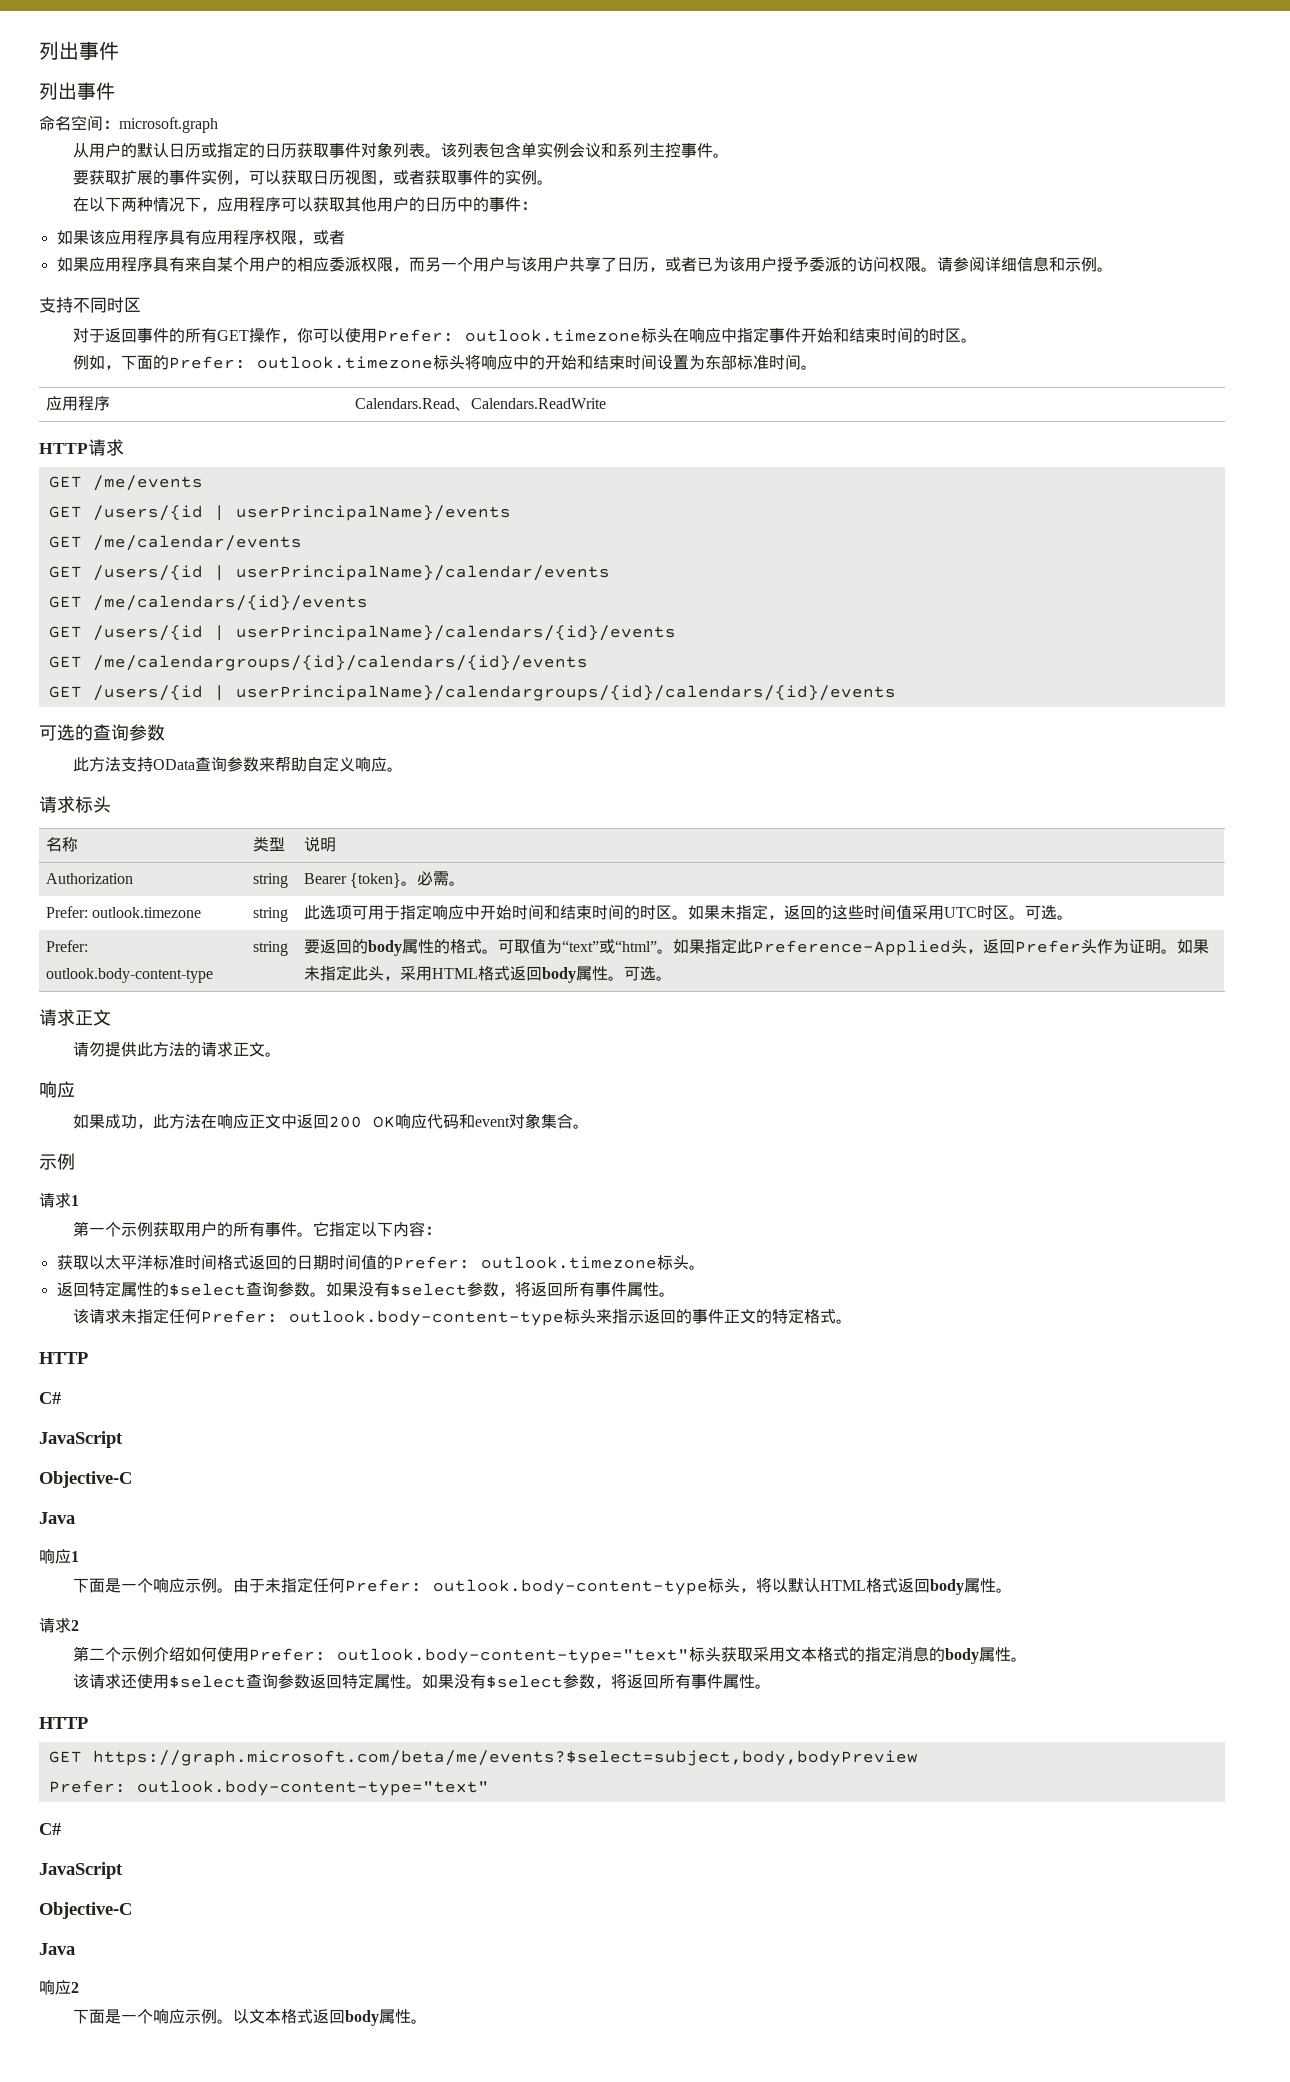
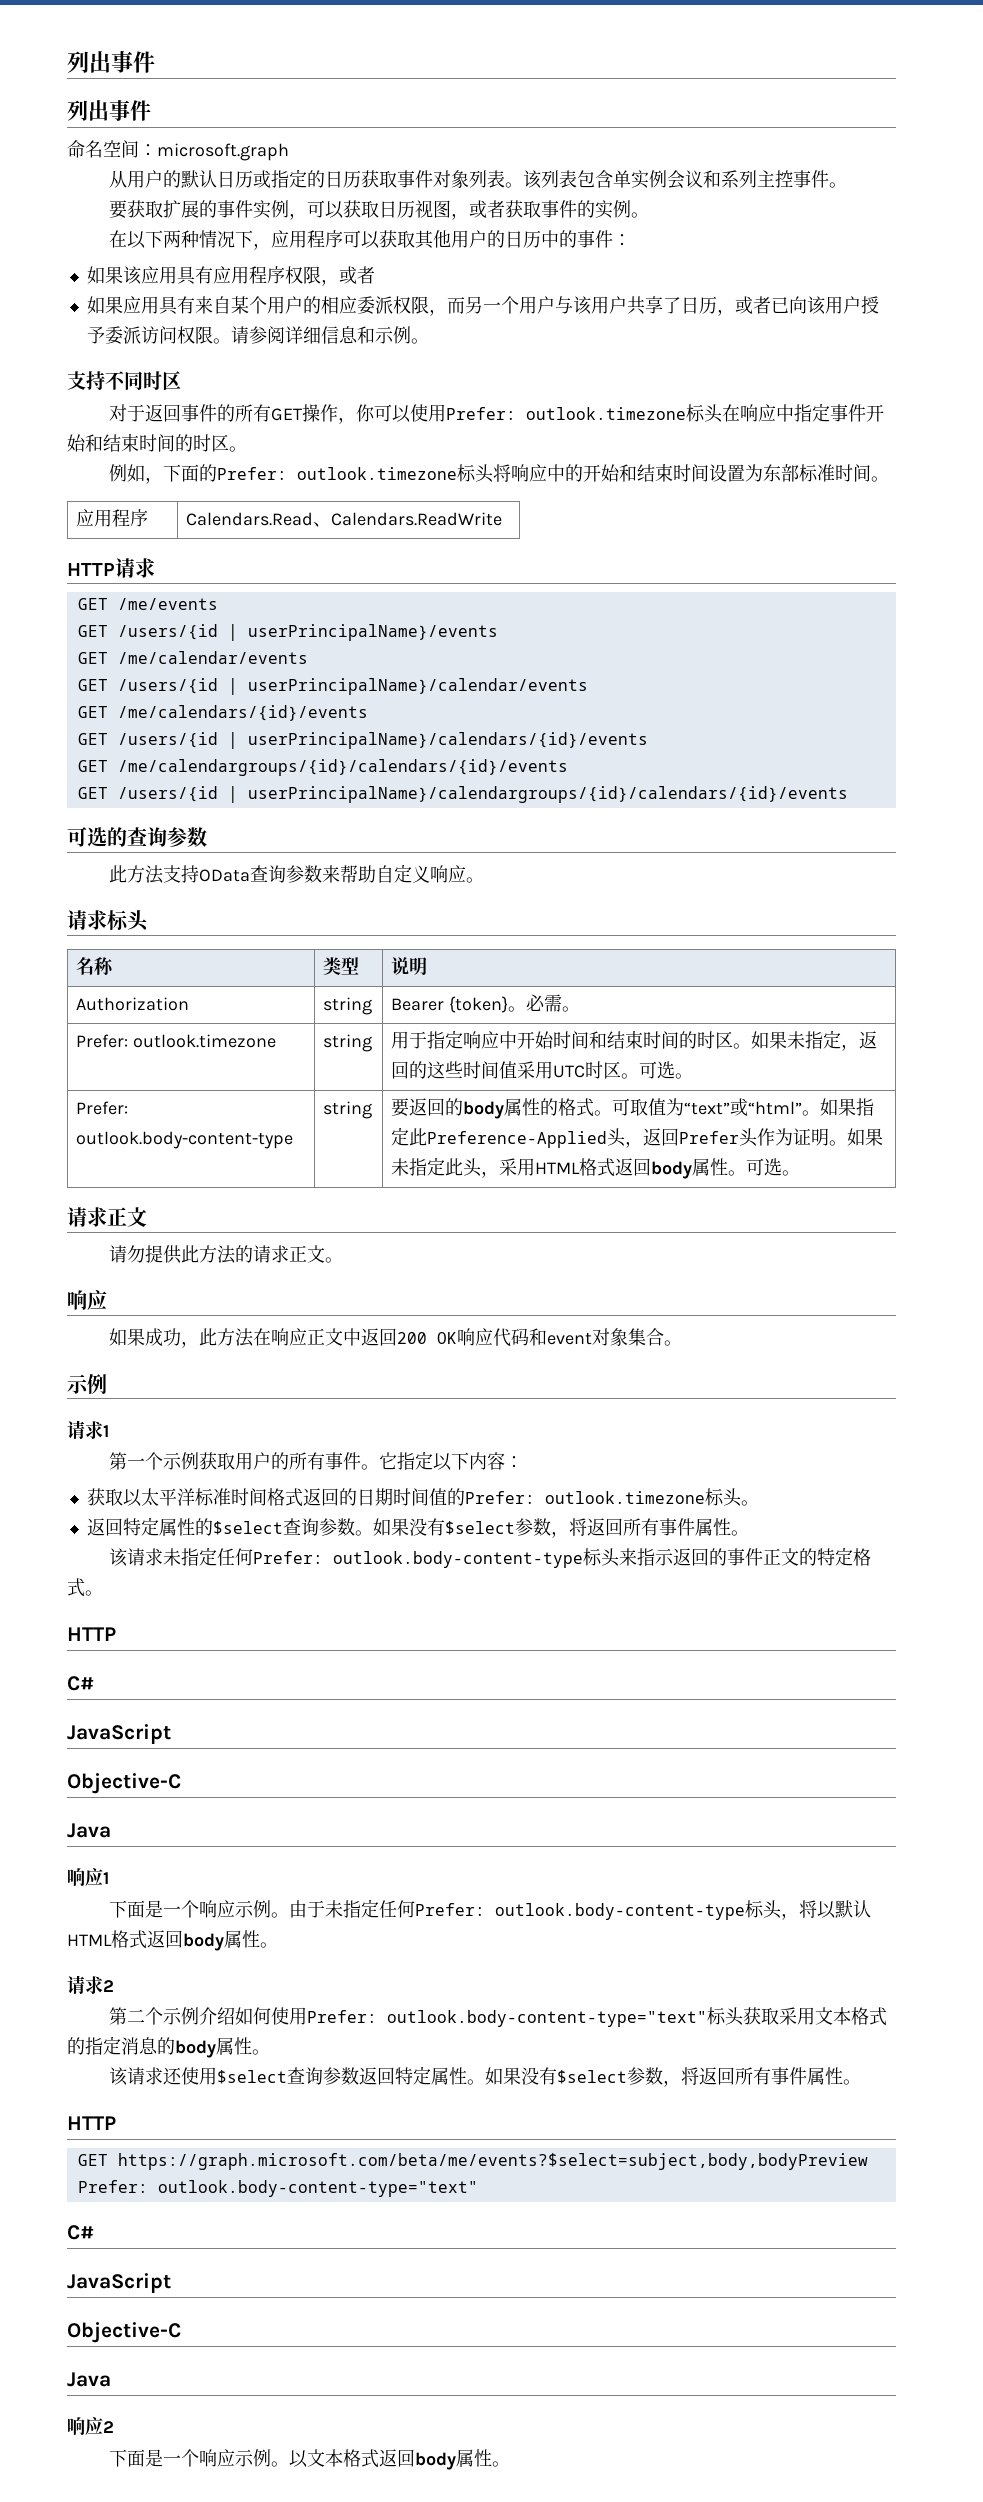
[136,230,169,245] 程序 -> (177, 275) none
[120,257,153,272] 程序 -> (159, 305) none
[712,257,729,272] 为 -> [788,296,807,314] 向
[840,257,857,272] 的 -> (141, 335) none
[304,905,369,920] 此选项可 -> (373, 1043) none

